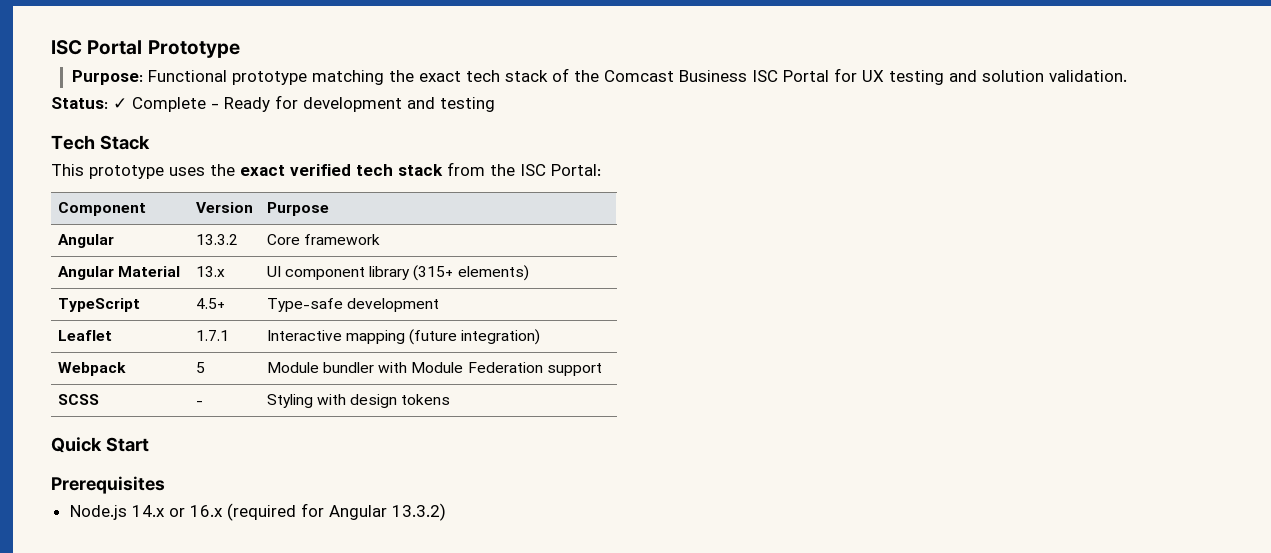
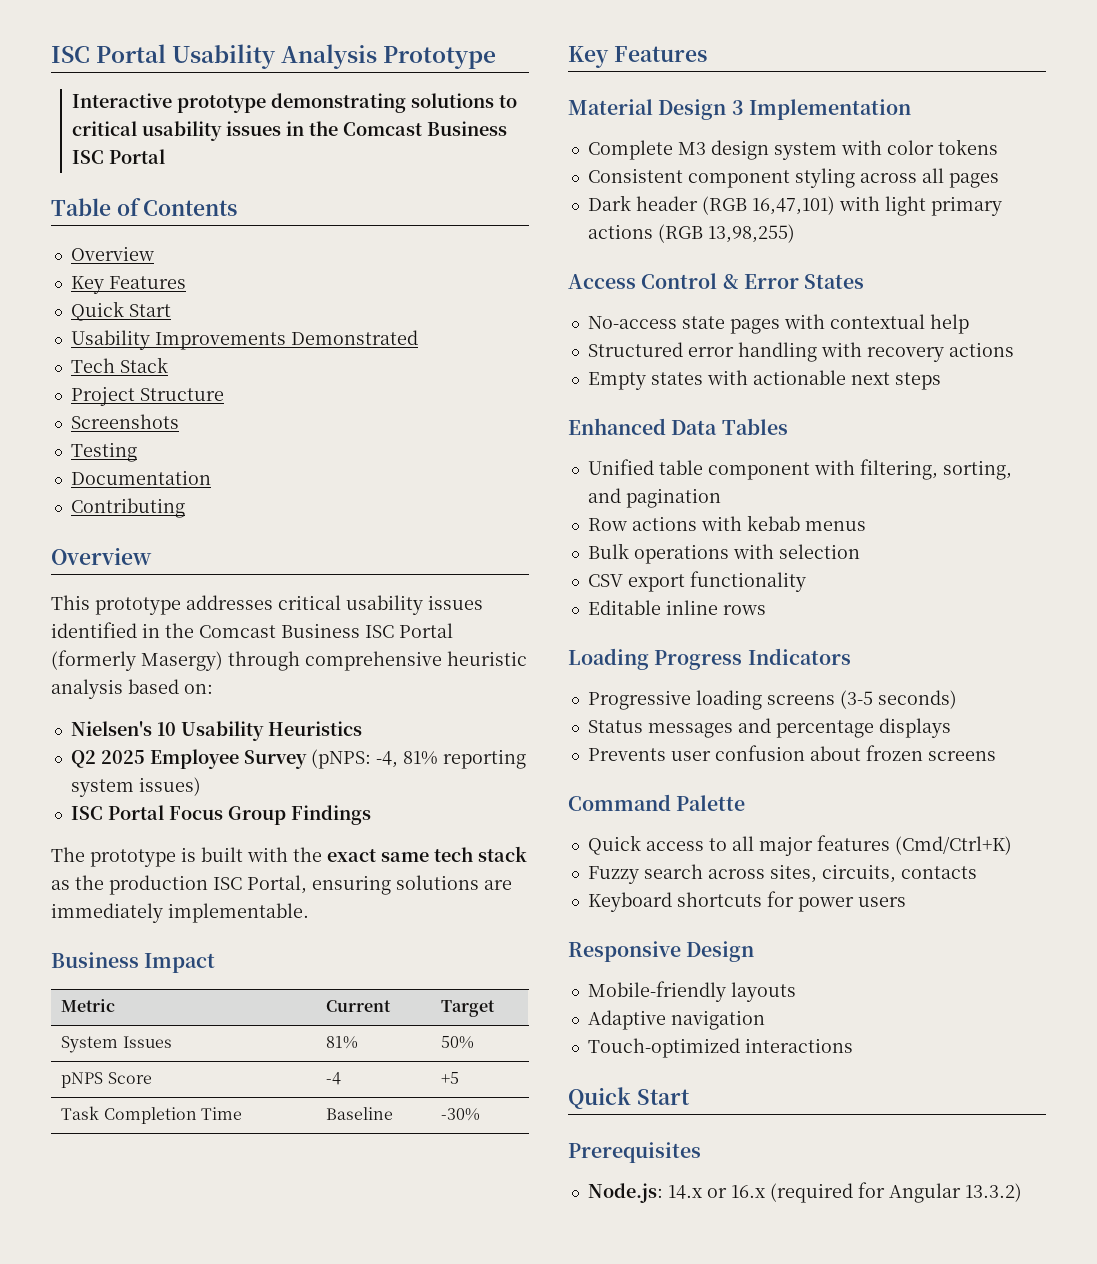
[51,40,143,55] ISC Portal -> [51,44,378,69] ISC Portal Usability Analysis
[72,68,1128,85] [51,95,495,112] [51,135,150,150] [51,162,601,179] [57,202,146,216] [195,202,253,213] [266,202,329,216] [57,234,114,248] [195,234,238,245] [266,234,381,245] [57,266,181,280] [195,266,225,277] [266,265,529,281] [57,298,140,312] [195,298,225,309] [266,298,440,312] [57,330,112,341] [195,330,229,341] [266,329,541,345] [57,362,126,376] [195,362,205,373] [266,362,602,376] [57,394,99,405] [195,401,203,405] [266,394,451,408] Purpose: Functional prototype matching the exact tech stack of the Comcast Business ISC Portal for UX testing and solution validation. // Status: ✓ Complete - Ready for development and testing // Tech Stack // This prototype uses the exact verified tech stack from the ISC Portal: // Component | Version | Purpose // Angular | 13.3.2 | Core framework // Angular Material | 13.x | UI component library (315+ elements) // TypeScript | 4.5+ | Type-safe development // Leaflet | 1.7.1 | Interactive mapping (future integration) // Webpack | 5 | Module bundler with Module Federation support // SCSS | - | Styling with design tokens -> [72,93,518,113] [72,121,508,141] [72,149,166,164] [51,198,238,216] [70,246,154,261] [70,276,186,294] [70,301,171,321] [70,330,418,350] [70,357,168,373] [70,386,224,406] [70,414,179,429] [70,442,137,462] [70,470,211,485] [70,498,185,518] [51,547,152,565] [51,595,483,615] [51,622,453,638] [51,650,527,671] [51,679,213,699] [70,721,362,741] [70,749,526,769] [70,777,201,797] [70,805,371,825] [51,846,527,867] [51,875,512,895] [51,903,309,923] [51,952,216,973] [61,999,116,1012] [326,1000,392,1012] [441,1000,496,1017] [61,1036,172,1053] [326,1036,359,1049] [441,1036,475,1049] [61,1072,152,1088] [326,1072,342,1085] [441,1072,460,1084] [61,1106,242,1124] [326,1107,394,1120] [441,1108,481,1121] [568,46,707,68] [568,99,911,120] [587,139,998,160] [587,168,999,188] [587,195,1002,216] [587,224,795,243] [568,273,865,289] [587,314,969,334] [587,342,1014,362] [587,370,941,390] [568,418,788,435] [587,459,1012,480] [587,488,721,508] [587,515,866,531] [587,543,860,564] [587,571,806,592] [587,600,766,615] [568,648,851,670] [587,690,957,710] [587,718,951,738] [587,745,996,761] [568,794,746,811] [587,835,1012,856] [587,864,977,884] [587,891,906,912] [568,941,755,962] [587,981,796,1002] [587,1010,765,1030] [587,1038,853,1058] Interactive prototype demonstrating solutions to critical usability issues in the Comcast Business ISC Portal // Table of Contents // Overview // Key Features // Quick Start // Usability Improvements Demonstrated // Tech Stack // Project Structure // Screenshots // Testing // Documentation // Contributing // Overview // This prototype addresses critical usability issues identified in the Comcast Business ISC Portal (formerly Masergy) through comprehensive heuristic analysis based on: // Nielsen's 10 Usability Heuristics // Q2 2025 Employee Survey (pNPS: -4, 81% reporting system issues) // ISC Portal Focus Group Findings // The prototype is built with the exact same tech stack as the production ISC Portal, ensuring solutions are immediately implementable. // Business Impact // Metric | Current | Target // System Issues | 81% | 50% // pNPS Score | -4 | +5 // Task Completion Time | Baseline | -30% // Key Features // Material Design 3 Implementation // Complete M3 design system with color tokens // Consistent component styling across all pages // Dark header (RGB 16,47,101) with light primary actions (RGB 13,98,255) // Access Control & Error States // No-access state pages with contextual help // Structured error handling with recovery actions // Empty states with actionable next steps // Enhanced Data Tables // Unified table component with filtering, sorting, and pagination // Row actions with kebab menus // Bulk operations with selection // CSV export functionality // Editable inline rows // Loading Progress Indicators // Progressive loading screens (3-5 seconds) // Status messages and percentage displays // Prevents user confusion about frozen screens // Command Palette // Quick access to all major features (Cmd/Ctrl+K) // Fuzzy search across sites, circuits, contacts // Keyboard shortcuts for power users // Responsive Design // Mobile-friendly layouts // Adaptive navigation // Touch-optimized interactions
[69,505,127,520] Node.js -> [587,1183,663,1203] Node.js:

